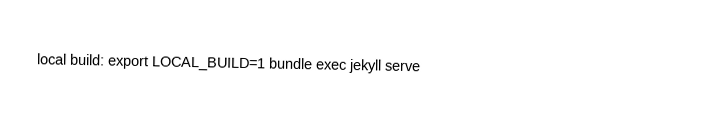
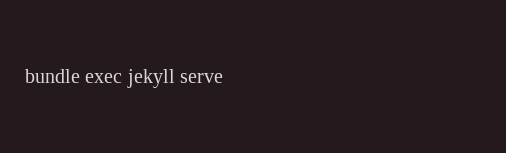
[37,53,266,72] local build: export LOCAL_BUILD=1 -> (25, 76) none

